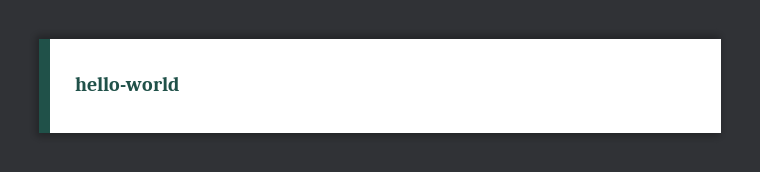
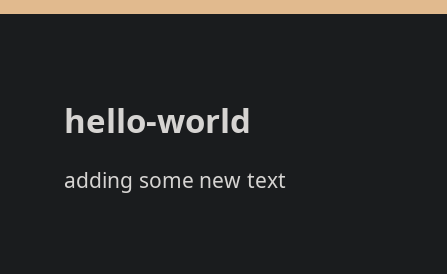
(179, 83) none -> [64,172,287,193] // adding some new text

